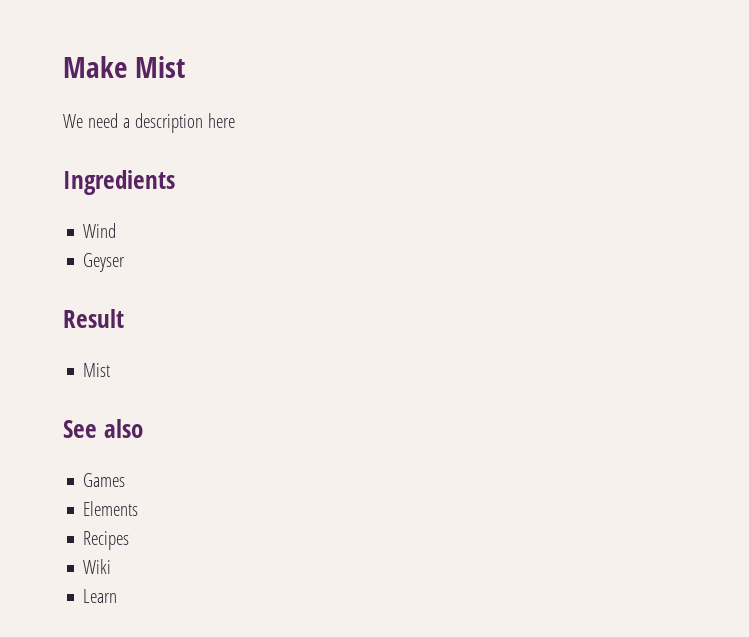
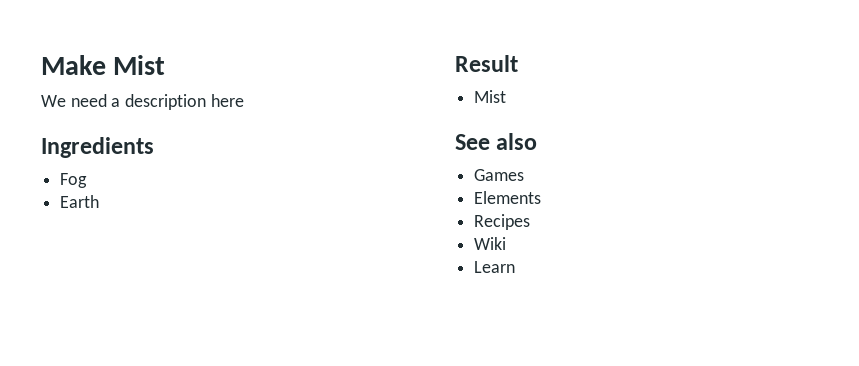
[83,223,117,238] [83,253,126,272] Wind // Geyser -> [60,173,88,188] [60,195,100,208] Fog // Earth

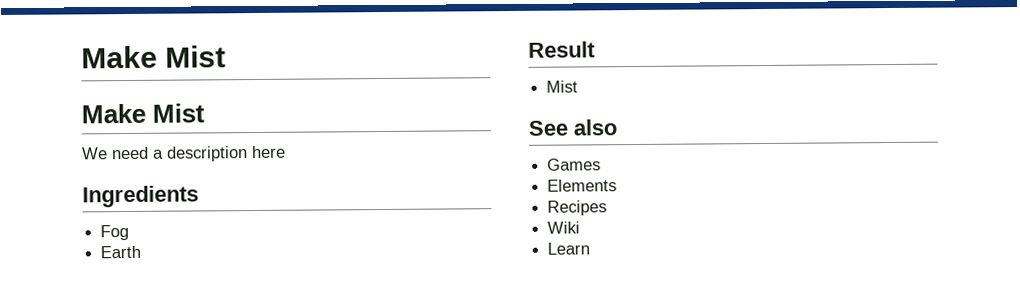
[41,55,166,75] Make Mist -> [81,45,227,69] [81,103,206,124] Make Mist // Make Mist

